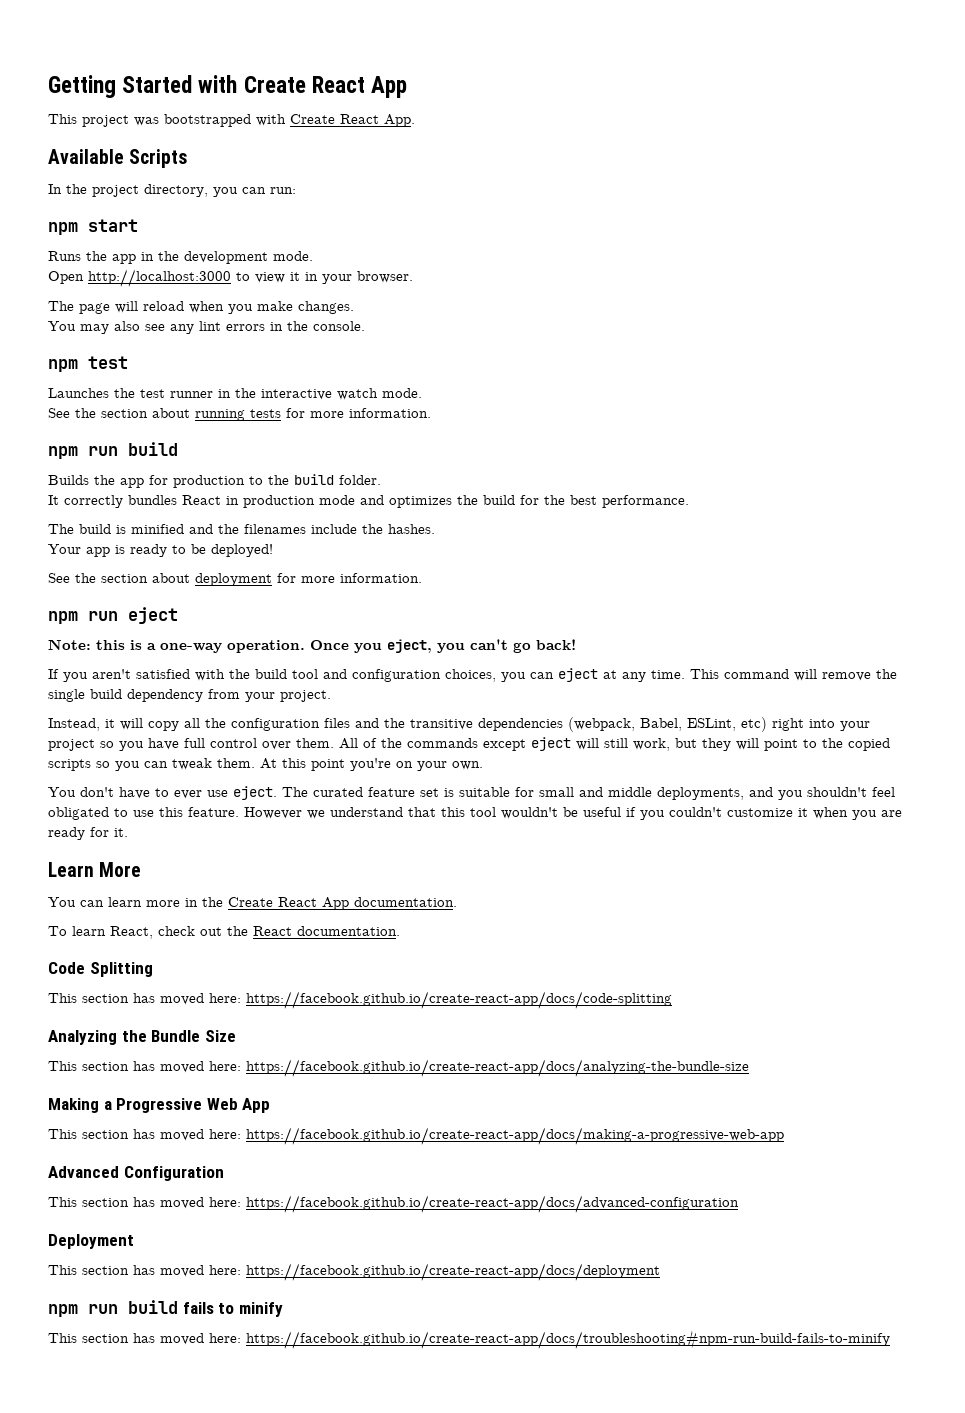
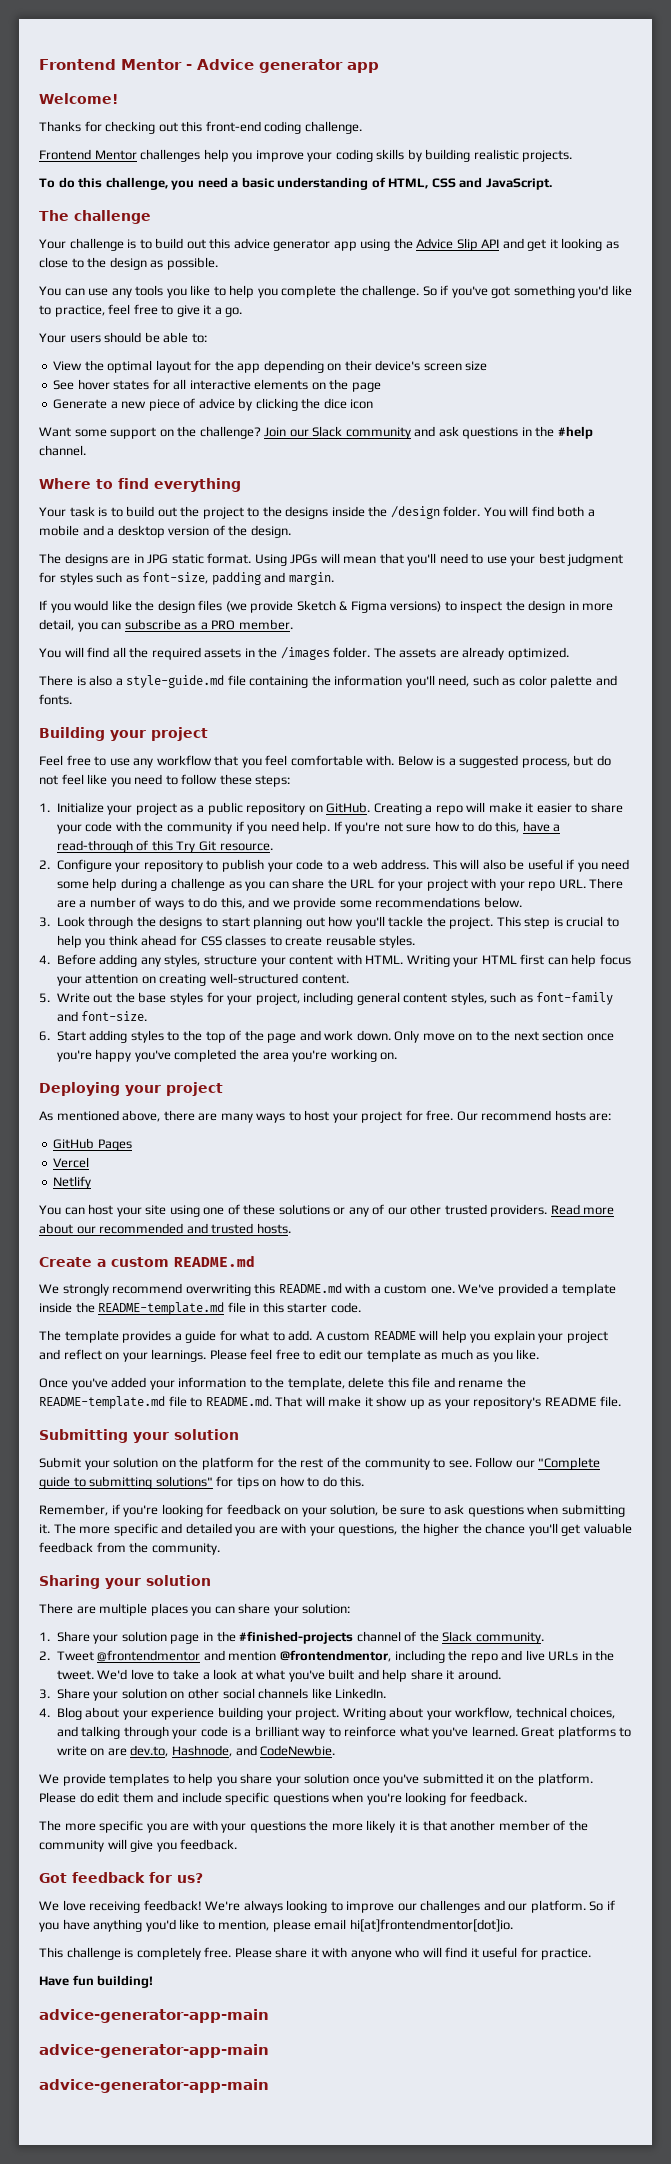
[48,75,408,98] [48,114,415,127] [48,149,188,168] [48,184,296,197] [48,219,138,235] [48,251,313,264] [48,269,413,287] [48,301,354,314] [48,321,365,334] [48,356,128,372] [48,388,422,400] [48,408,431,421] [48,442,178,459] [48,474,381,488] [48,495,689,508] [48,524,435,534] [48,544,273,557] [48,573,422,586] [48,607,178,624] [48,639,576,653] [48,668,897,682] [48,689,331,702] [48,717,870,732] [48,737,890,751] [48,758,483,771] [48,786,895,800] [48,807,902,820] [48,827,128,840] [48,862,142,877] [48,897,457,910] [48,926,400,939] [48,962,153,977] [48,991,672,1009] [48,1030,236,1045] [48,1059,749,1077] [48,1098,271,1113] [48,1127,784,1145] [48,1166,224,1181] [48,1195,739,1213] [48,1234,134,1249] [48,1263,660,1281] [48,1300,283,1317] [48,1330,890,1349] Getting Started with Create React App // This project was bootstrapped with Create React App. // Available Scripts // In the project directory, you can run: // npm start // Runs the app in the development mode. // Open http://localhost:3000 to view it in your browser. // The page will reload when you make changes. // You may also see any lint errors in the console. // npm test // Launches the test runner in the interactive watch mode. // See the section about running tests for more information. // npm run build // Builds the app for production to the build folder. // It correctly bundles React in production mode and optimizes the build for the best performance. // The build is minified and the filenames include the hashes. // Your app is ready to be deployed! // See the section about deployment for more information. // npm run eject // Note: this is a one-way operation. Once you eject, you can't go back! // If you aren't satisfied with the build tool and configuration choices, you can eject at any time. This command will remove the single build dependency from your project. // Instead, it will copy all the configuration files and the transitive dependencies (webpack, Babel, ESLint, etc) right into your project so you have full control over them. All of the commands except eject will still work, but they will point to the copied scripts so you can tweak them. At this point you're on your own. // You don't have to ever use eject. The curated feature set is suitable for small and middle deployments, and you shouldn't feel obligated to use this feature. However we understand that this tool wouldn't be useful if you couldn't customize it when you are ready for it. // Learn More // You can learn more in the Create React App documentation. // To learn React, check out the React documentation. // Code Splitting // This section has moved here: https://facebook.github.io/create-react-app/docs/code-splitting // Analyzing the Bundle Size // This section has moved here: https://facebook.github.io/create-react-app/docs/analyzing-the-bundle-size // Making a Progressive Web App // This section has moved here: https://facebook.github.io/create-react-app/docs/making-a-progressive-web-app // Advanced Configuration // This section has moved here: https://facebook.github.io/create-react-app/docs/advanced-configuration // Deployment // This section has moved here: https://facebook.github.io/create-react-app/docs/deployment // npm run build fails to minify // This section has moved here: https://facebook.github.io/create-react-app/docs/troubleshooting#npm-run-build-fails-to-minify -> [39,59,379,73] [39,93,118,104] [39,121,362,134] [39,149,573,162] [39,177,552,190] [39,210,151,224] [39,238,619,251] [39,257,218,270] [39,285,632,298] [39,304,243,317] [39,332,207,343] [53,360,488,373] [53,379,381,392] [53,398,374,411] [39,426,593,439] [39,445,86,456] [39,478,241,492] [39,506,595,519] [39,525,291,538] [39,553,624,566] [39,572,334,585] [39,600,614,613] [39,619,293,632] [39,647,569,660] [39,675,617,688] [39,694,72,705] [39,727,208,741] [39,755,611,768] [39,774,291,787] [39,802,623,815] [56,821,561,834] [56,840,273,853] [39,859,630,872] [56,878,624,891] [56,897,522,910] [39,916,619,929] [56,935,416,948] [39,954,631,967] [56,973,349,986] [39,992,614,1005] [56,1011,148,1022] [39,1030,614,1043] [56,1049,398,1062] [39,1082,223,1096] [39,1110,612,1123] [53,1138,132,1151] [53,1157,90,1168] [53,1176,92,1189] [39,1204,615,1217] [39,1223,291,1234] [39,1255,255,1267] [39,1283,616,1296] [39,1302,361,1315] [39,1330,608,1343] [39,1349,540,1362] [39,1377,526,1390] [39,1396,622,1409] [39,1429,239,1443] [39,1457,601,1470] [39,1476,365,1489] [39,1504,625,1517] [39,1523,632,1536] [39,1542,220,1555] [39,1575,211,1589] [39,1603,351,1616] [39,1631,544,1644] [39,1650,615,1663] [56,1669,501,1682] [39,1688,387,1701] [39,1707,616,1720] [56,1726,632,1739] [56,1745,336,1757] [39,1773,593,1786] [39,1792,528,1805] [39,1820,588,1833] [39,1839,238,1852] [39,1872,203,1883] [39,1900,615,1913] [39,1919,513,1932] [39,1947,592,1960] [39,1975,154,1988] [39,2009,269,2023] [39,2044,269,2058] [39,2079,269,2093] Frontend Mentor - Advice generator app // Welcome! // Thanks for checking out this front-end coding challenge. // Frontend Mentor challenges help you improve your coding skills by building realistic projects. // To do this challenge, you need a basic understanding of HTML, CSS and JavaScript. // The challenge // Your challenge is to build out this advice generator app using the Advice Slip API and get it looking as close to the design as possible. // You can use any tools you like to help you complete the challenge. So if you've got something you'd like to practice, feel free to give it a go. // Your users should be able to: // View the optimal layout for the app depending on their device's screen size // See hover states for all interactive elements on the page // Generate a new piece of advice by clicking the dice icon // Want some support on the challenge? Join our Slack community and ask questions in the #help channel. // Where to find everything // Your task is to build out the project to the designs inside the /design folder. You will find both a mobile and a desktop version of the design. // The designs are in JPG static format. Using JPGs will mean that you'll need to use your best judgment for styles such as font-size, padding and margin. // If you would like the design files (we provide Sketch & Figma versions) to inspect the design in more detail, you can subscribe as a PRO member. // You will find all the required assets in the /images folder. The assets are already optimized. // There is also a style-guide.md file containing the information you'll need, such as color palette and fonts. // Building your project // Feel free to use any workflow that you feel comfortable with. Below is a suggested process, but do not feel like you need to follow these steps: // 1. Initialize your project as a public repository on GitHub. Creating a repo will make it easier to share your code with the community if you need help. If you're not sure how to do this, have a read-through of this Try Git resource. // 2. Configure your repository to publish your code to a web address. This will also be useful if you need some help during a challenge as you can share the URL for your project with your repo URL. There are a number of ways to do this, and we provide some recommendations below. // 3. Look through the designs to start planning out how you'll tackle the project. This step is crucial to help you think ahead for CSS classes to create reusable styles. // 4. Before adding any styles, structure your content with HTML. Writing your HTML first can help focus your attention on creating well-structured content. // 5. Write out the base styles for your project, including general content styles, such as font-family and font-size. // 6. Start adding styles to the top of the page and work down. Only move on to the next section once you're happy you've completed the area you're working on. // Deploying your project // As mentioned above, there are many ways to host your project for free. Our recommend hosts are: // GitHub Pages // Vercel // Netlify // You can host your site using one of these solutions or any of our other trusted providers. Read more about our recommended and trusted hosts. // Create a custom README.md // We strongly recommend overwriting this README.md with a custom one. We've provided a template inside the README-template.md file in this starter code. // The template provides a guide for what to add. A custom README will help you explain your project and reflect on your learnings. Please feel free to edit our template as much as you like. // Once you've added your information to the template, delete this file and rename the README-template.md file to README.md. That will make it show up as your repository's README file. // Submitting your solution // Submit your solution on the platform for the rest of the community to see. Follow our "Complete guide to submitting solutions" for tips on how to do this. // Remember, if you're looking for feedback on your solution, be sure to ask questions when submitting it. The more specific and detailed you are with your questions, the higher the chance you'll get valuable feedback from the community. // Sharing your solution // There are multiple places you can share your solution: // 1. Share your solution page in the #finished-projects channel of the Slack community. // 2. Tweet @frontendmentor and mention @frontendmentor, including the repo and live URLs in the tweet. We'd love to take a look at what you've built and help share it around. // 3. Share your solution on other social channels like LinkedIn. // 4. Blog about your experience building your project. Writing about your workflow, technical choices, and talking through your code is a brilliant way to reinforce what you've learned. Great platforms to write on are dev.to, Hashnode, and CodeNewbie. // We provide templates to help you share your solution once you've submitted it on the platform. Please do edit them and include specific questions when you're looking for feedback. // The more specific you are with your questions the more likely it is that another member of the community will give you feedback. // Got feedback for us? // We love receiving feedback! We're always looking to improve our challenges and our platform. So if you have anything you'd like to mention, please email hi[at]frontendmentor[dot]io. // This challenge is completely free. Please share it with anyone who will find it useful for practice. // Have fun building! // advice-generator-app-main // advice-generator-app-main // advice-generator-app-main

